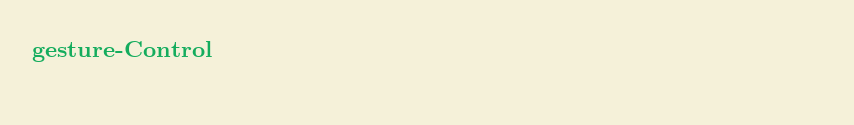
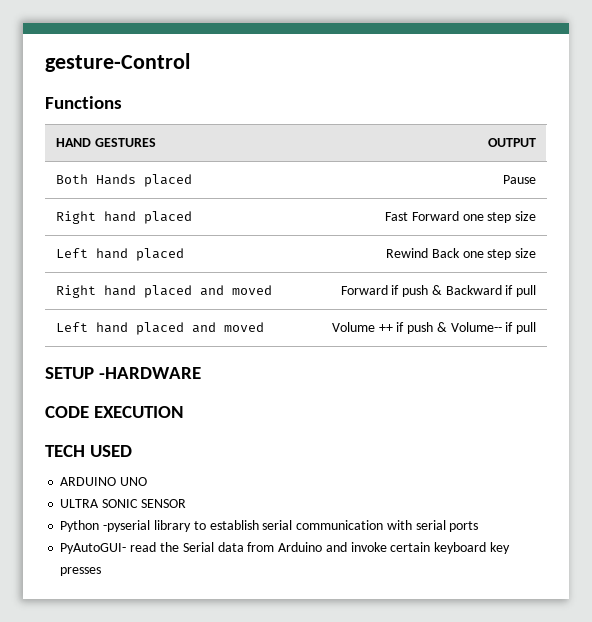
(212, 51) none -> [45,96,122,109] [55,138,156,147] [488,138,537,147] [55,174,192,187] [503,175,537,184] [55,211,192,224] [385,211,537,223] [55,248,184,261] [386,248,537,260] [55,285,272,298] [340,285,537,297] [55,322,264,335] [331,322,537,334] [45,367,202,379] [45,406,185,418] [45,445,133,457] [60,477,148,486] [60,499,186,508] [60,520,479,532] [60,542,510,554] [60,567,102,576] // Functions // HAND GESTURES | OUTPUT // Both Hands placed | Pause // Right hand placed | Fast Forward one step size // Left hand placed | Rewind Back one step size // Right hand placed and moved | Forward if push & Backward if pull // Left hand placed and moved | Volume ++ if push & Volume-- if pull // SETUP -HARDWARE // CODE EXECUTION // TECH USED // ARDUINO UNO // ULTRA SONIC SENSOR // Python -pyserial library to establish serial communication with serial ports // PyAutoGUI- read the Serial data from Arduino and invoke certain keyboard key presses

